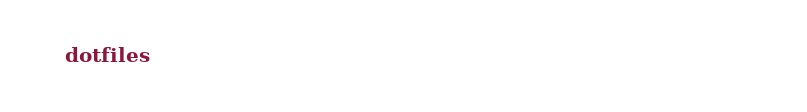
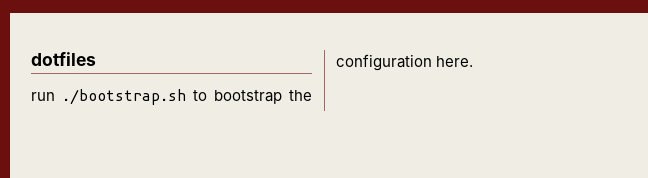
(150, 54) none -> [31,89,312,105] [336,54,474,71] // run ./bootstrap.sh to bootstrap the configuration here.

